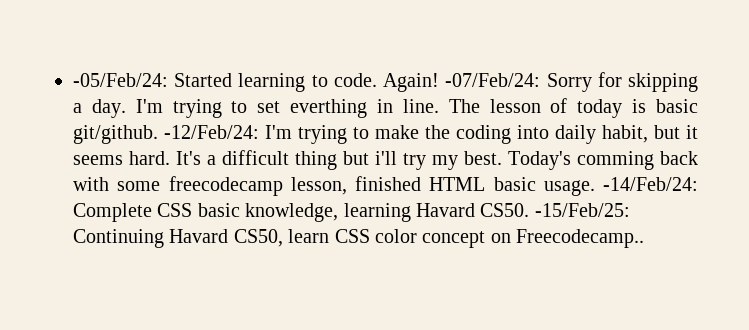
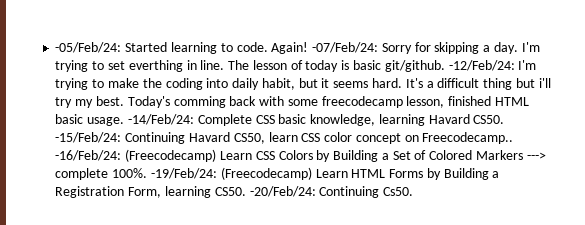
[534,203,630,217] -15/Feb/25: -> [55,132,122,143] -15/Feb/24:
(645, 238) none -> [55,149,546,162] [55,167,500,180] [55,186,414,198] -16/Feb/24: (Freecodecamp) Learn CSS Colors by Building a Set of Colored Markers ---> complete 100%. -19/Feb/24: (Freecodecamp) Learn HTML Forms by Building a Registration Form, learning CS50. -20/Feb/24: Continuing Cs50.

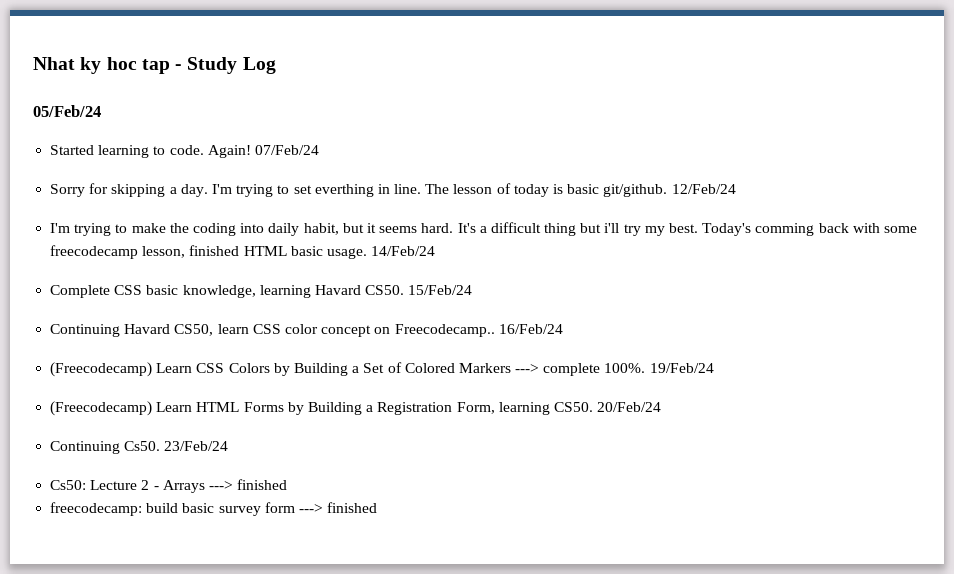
[55,42,122,53] -05/Feb/24: -> [33,57,276,74] [33,105,101,117] Nhat ky hoc tap - Study Log // 05/Feb/24 //
[312,42,379,53] -07/Feb/24: -> [254,145,319,155] 07/Feb/24 //
[448,60,515,71] -12/Feb/24: -> [671,184,736,194] 12/Feb/24 //
[127,114,194,125] -14/Feb/24: -> [371,246,436,256] 14/Feb/24 //
[55,132,122,143] -15/Feb/24: -> [408,285,473,295] 15/Feb/24 //
[55,150,122,161] -16/Feb/24: -> [498,324,563,334] 16/Feb/24 //
[150,168,217,179] -19/Feb/24: -> [649,363,714,373] 19/Feb/24 //
[249,186,316,197] -20/Feb/24: -> [597,402,662,412] 20/Feb/24 //
(414, 191) none -> [164,441,229,451] [50,479,288,493] [50,502,378,516] 23/Feb/24 // Cs50: Lecture 2 - Arrays ---> finished // freecodecamp: build basic survey form ---> finished

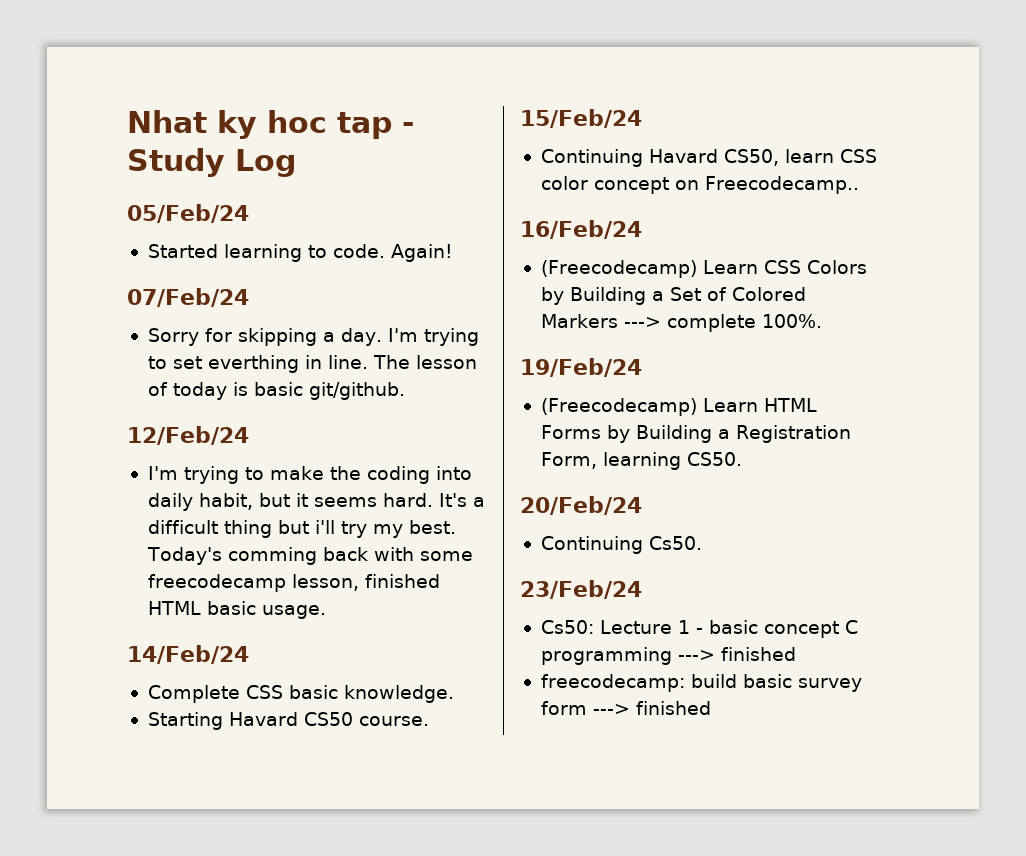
(251, 151) none -> (453, 253) //
(668, 190) none -> (405, 391) //
(367, 253) none -> (326, 612) //
[182,285,405,298] knowledge, learning Havard CS50. -> [343,685,454,703] [147,712,429,730] knowledge. // Starting Havard CS50 course. //
(495, 330) none -> (859, 185) //
(646, 368) none -> (822, 321) //
(593, 407) none -> (742, 459) //
(161, 446) none -> (702, 543) //
[141,480,205,493] 2 - Arrays -> [677,620,858,638] [540,647,672,665] 1 - basic concept C programming

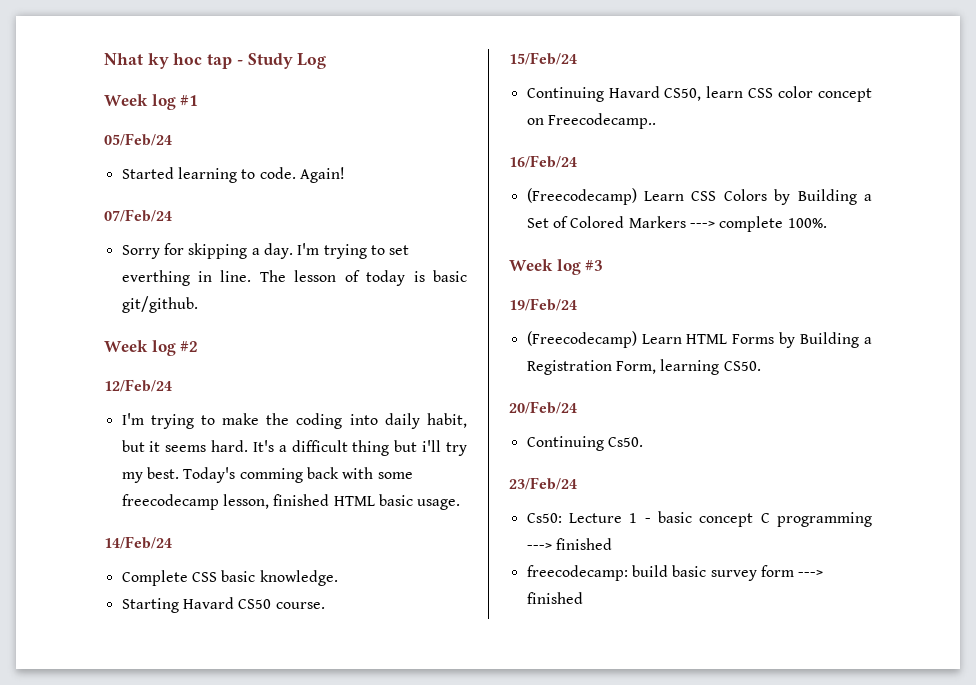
(296, 163) none -> [104,94,199,110] // Week log #1
(405, 391) none -> [104,340,199,356] // Week log #2
(822, 321) none -> [509,259,604,275] // Week log #3

